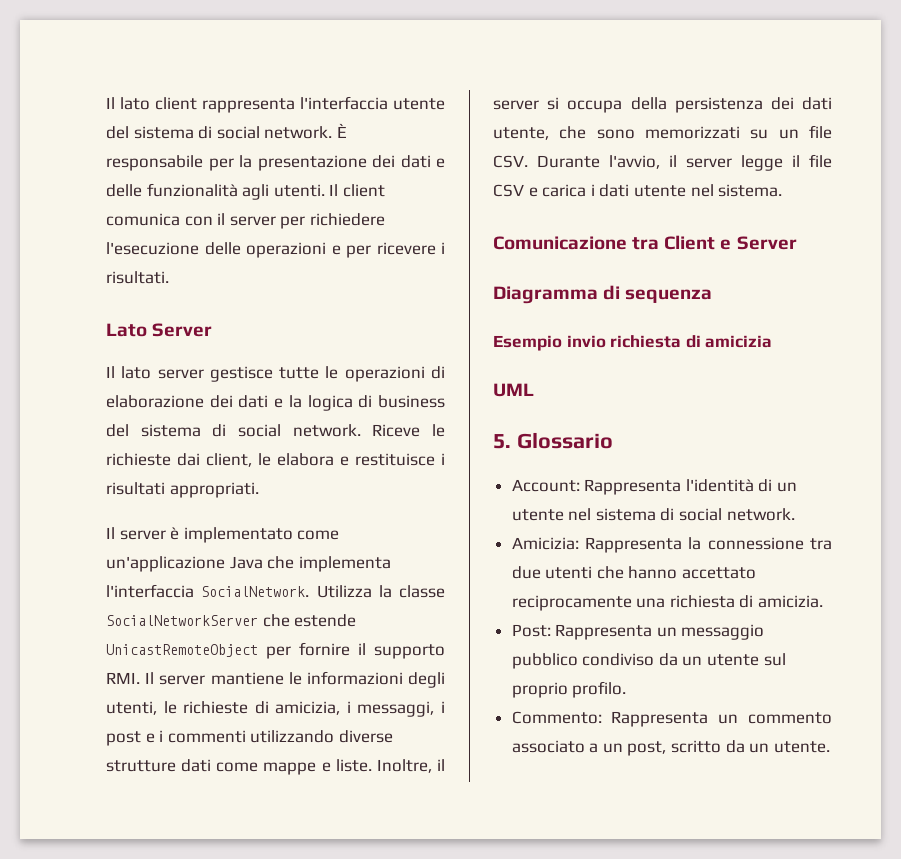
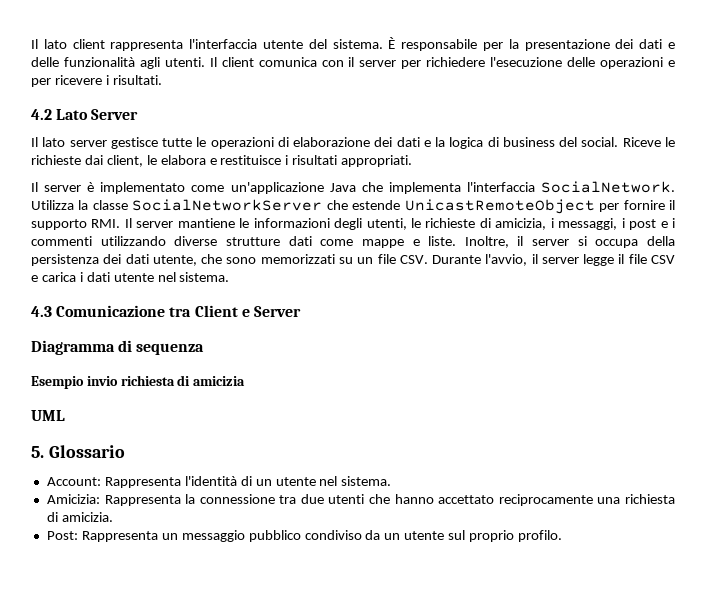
[133,126,333,139] sistema di social network. -> [332,39,383,49] sistema.
(169, 277) none -> [31,109,52,120] 4.2
[140,424,361,437] sistema di social network. -> [581,137,619,147] social.
(783, 190) none -> [31,306,52,317] 4.3
[595,508,795,521] sistema di social network. -> [341,476,392,486] sistema.
[511,711,832,727] [511,740,830,756] // Commento: Rappresenta un commento associato a un post, scritto da un utente. -> (563, 536) none

